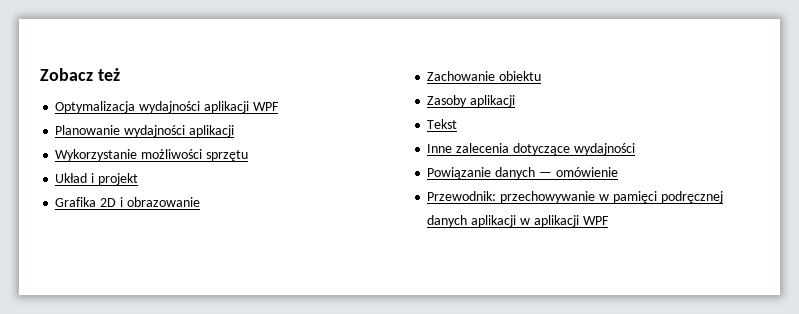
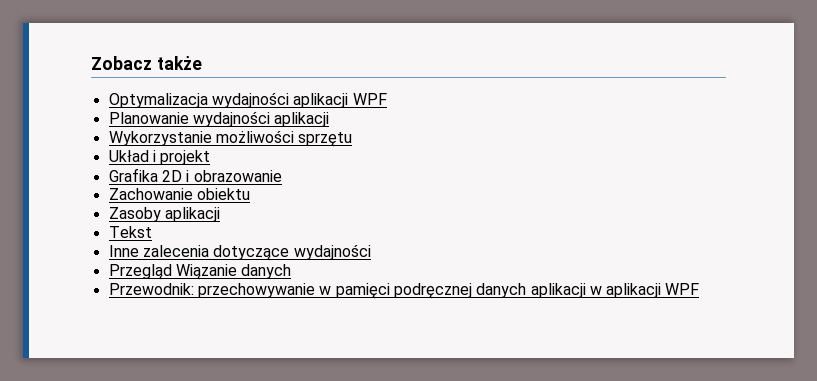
[97,68,120,81] też -> [156,56,202,70] także
[427,167,618,179] Powiązanie danych — omówienie -> [108,264,292,280] Przegląd Wiązanie danych

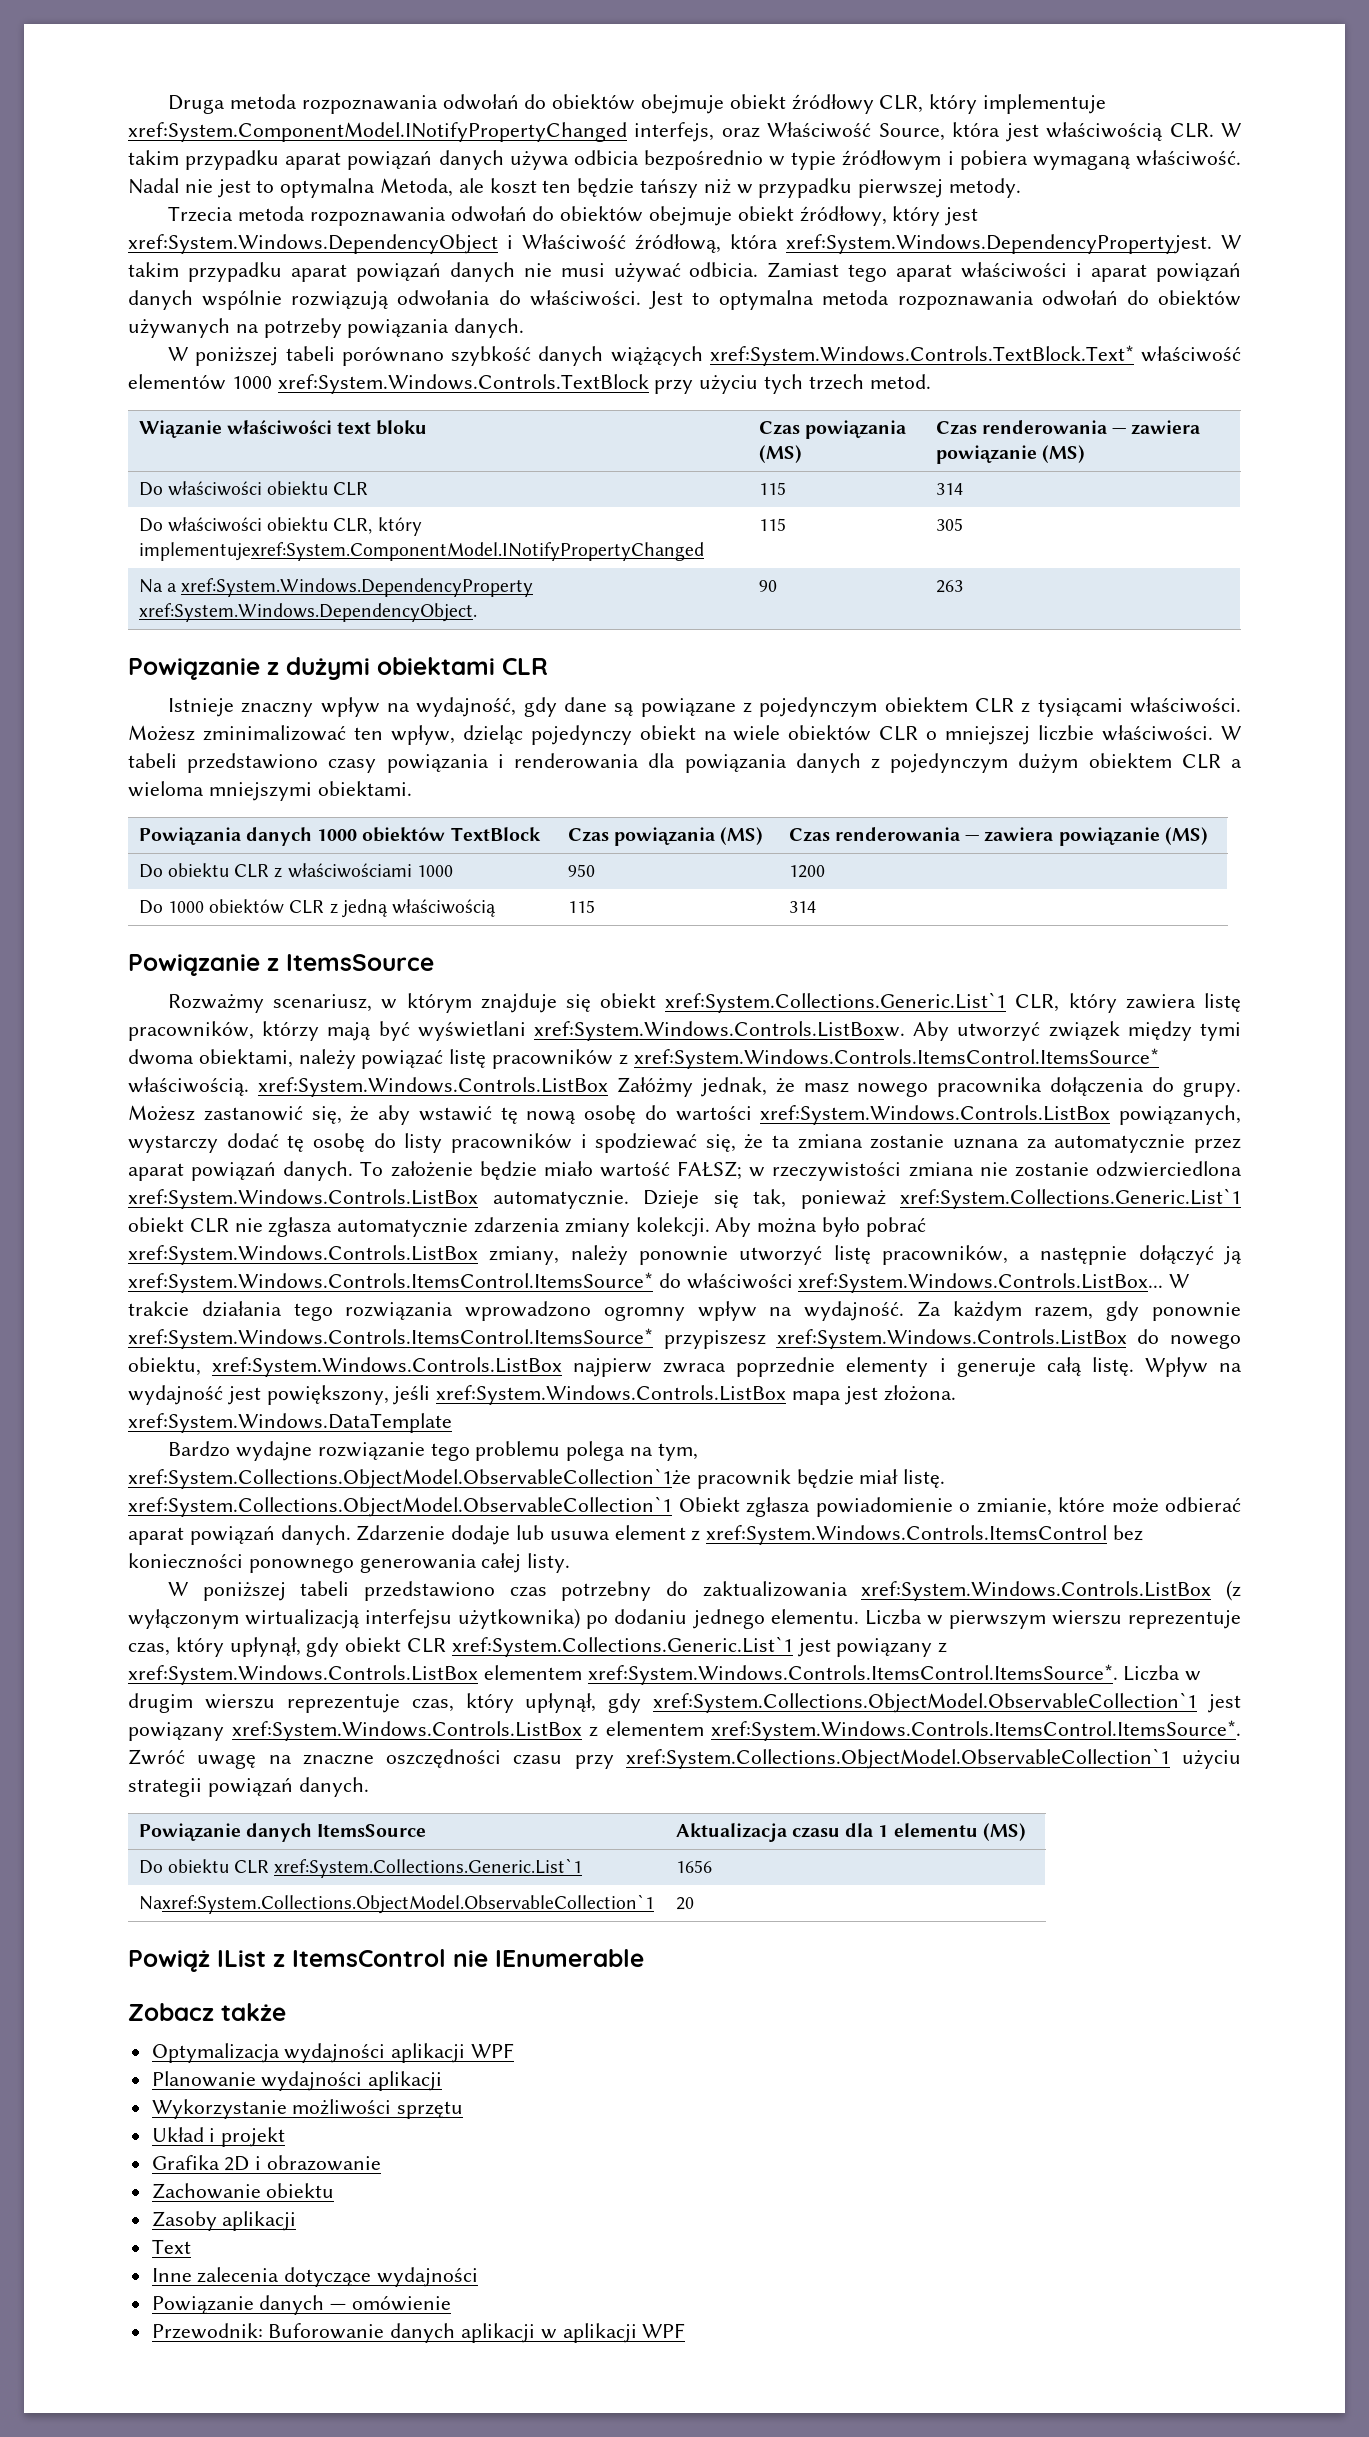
(91, 63) none -> [168,94,1106,114] [128,122,1242,142] [128,150,1241,170] [128,178,1022,198] [168,206,979,226] [128,234,1242,254] [128,262,1241,282] [128,290,1242,310] [128,318,525,338] [168,345,1241,366] [128,374,931,394] [138,420,428,438] [758,420,906,439] [758,445,802,463] [935,420,1201,435] [935,445,1085,464] [138,481,369,496] [758,482,786,495] [935,483,963,495] [138,517,422,536] [138,542,704,561] [758,518,786,531] [935,518,963,531] [138,578,534,597] [138,603,477,622] [758,580,777,592] [935,580,963,593] [128,657,548,680] [168,697,1241,717] [128,725,1242,745] [128,753,1242,773] [128,781,412,801] [138,827,541,846] [567,827,764,846] [788,827,1208,846] [138,863,453,878] [567,864,595,877] [788,865,825,878] [138,899,497,918] [567,900,595,913] [788,901,816,913] [128,954,434,976] [168,992,1241,1013] [128,1021,1242,1041] [128,1048,1159,1069] [128,1077,1241,1097] [128,1105,1241,1125] [128,1133,1241,1153] [128,1161,1242,1181] [128,1188,1241,1209] [128,1217,926,1237] [128,1245,1242,1265] [128,1272,1191,1293] [128,1301,1241,1321] [128,1328,1241,1349] [128,1357,1243,1377] [128,1385,956,1405] [128,1413,452,1433] [168,1441,698,1461] [128,1468,946,1489] [128,1496,1241,1517] [128,1525,1144,1545] [128,1553,571,1573] [168,1580,1241,1601] [128,1608,1241,1629] [128,1636,948,1657] [128,1664,1202,1685] [128,1692,1241,1713] [128,1720,1241,1741] [128,1748,1241,1769] [128,1777,369,1797] [138,1823,427,1842] [675,1823,1026,1842] [138,1858,583,1878] [675,1860,712,1873] [138,1894,654,1914] [675,1897,694,1910] [128,1949,644,1972] Druga metoda rozpoznawania odwołań do obiektów obejmuje obiekt źródłowy CLR, który implementuje xref:System.ComponentModel.INotifyPropertyChanged interfejs, oraz Właściwość Source, która jest właściwością CLR. W takim przypadku aparat powiązań danych używa odbicia bezpośrednio w typie źródłowym i pobiera wymaganą właściwość. Nadal nie jest to optymalna Metoda, ale koszt ten będzie tańszy niż w przypadku pierwszej metody. // Trzecia metoda rozpoznawania odwołań do obiektów obejmuje obiekt źródłowy, który jest xref:System.Windows.DependencyObject i Właściwość źródłową, która xref:System.Windows.DependencyPropertyjest. W takim przypadku aparat powiązań danych nie musi używać odbicia. Zamiast tego aparat właściwości i aparat powiązań danych wspólnie rozwiązują odwołania do właściwości. Jest to optymalna metoda rozpoznawania odwołań do obiektów używanych na potrzeby powiązania danych. // W poniższej tabeli porównano szybkość danych wiążących xref:System.Windows.Controls.TextBlock.Text* właściwość elementów 1000 xref:System.Windows.Controls.TextBlock przy użyciu tych trzech metod. // Wiązanie właściwości text bloku | Czas powiązania (MS) | Czas renderowania — zawiera powiązanie (MS) // Do właściwości obiektu CLR | 115 | 314 // Do właściwości obiektu CLR, który implementujexref:System.ComponentModel.INotifyPropertyChanged | 115 | 305 // Na a xref:System.Windows.DependencyProperty xref:System.Windows.DependencyObject. | 90 | 263 // Powiązanie z dużymi obiektami CLR // Istnieje znaczny wpływ na wydajność, gdy dane są powiązane z pojedynczym obiektem CLR z tysiącami właściwości. Możesz zminimalizować ten wpływ, dzieląc pojedynczy obiekt na wiele obiektów CLR o mniejszej liczbie właściwości. W tabeli przedstawiono czasy powiązania i renderowania dla powiązania danych z pojedynczym dużym obiektem CLR a wieloma mniejszymi obiektami. // Powiązania danych 1000 obiektów TextBlock | Czas powiązania (MS) | Czas renderowania — zawiera powiązanie (MS) // Do obiektu CLR z właściwościami 1000 | 950 | 1200 // Do 1000 obiektów CLR z jedną właściwością | 115 | 314 // Powiązanie z ItemsSource // Rozważmy scenariusz, w którym znajduje się obiekt xref:System.Collections.Generic.List`1 CLR, który zawiera listę pracowników, którzy mają być wyświetlani xref:System.Windows.Controls.ListBoxw. Aby utworzyć związek między tymi dwoma obiektami, należy powiązać listę pracowników z xref:System.Windows.Controls.ItemsControl.ItemsSource* właściwością. xref:System.Windows.Controls.ListBox Załóżmy jednak, że masz nowego pracownika dołączenia do grupy. Możesz zastanowić się, że aby wstawić tę nową osobę do wartości xref:System.Windows.Controls.ListBox powiązanych, wystarczy dodać tę osobę do listy pracowników i spodziewać się, że ta zmiana zostanie uznana za automatycznie przez aparat powiązań danych. To założenie będzie miało wartość FAŁSZ; w rzeczywistości zmiana nie zostanie odzwierciedlona xref:System.Windows.Controls.ListBox automatycznie. Dzieje się tak, ponieważ xref:System.Collections.Generic.List`1 obiekt CLR nie zgłasza automatycznie zdarzenia zmiany kolekcji. Aby można było pobrać xref:System.Windows.Controls.ListBox zmiany, należy ponownie utworzyć listę pracowników, a następnie dołączyć ją xref:System.Windows.Controls.ItemsControl.ItemsSource* do właściwości xref:System.Windows.Controls.ListBox... W trakcie działania tego rozwiązania wprowadzono ogromny wpływ na wydajność. Za każdym razem, gdy ponownie xref:System.Windows.Controls.ItemsControl.ItemsSource* przypiszesz xref:System.Windows.Controls.ListBox do nowego obiektu, xref:System.Windows.Controls.ListBox najpierw zwraca poprzednie elementy i generuje całą listę. Wpływ na wydajność jest powiększony, jeśli xref:System.Windows.Controls.ListBox mapa jest złożona. xref:System.Windows.DataTemplate // Bardzo wydajne rozwiązanie tego problemu polega na tym, xref:System.Collections.ObjectModel.ObservableCollection`1że pracownik będzie miał listę. xref:System.Collections.ObjectModel.ObservableCollection`1 Obiekt zgłasza powiadomienie o zmianie, które może odbierać aparat powiązań danych. Zdarzenie dodaje lub usuwa element z xref:System.Windows.Controls.ItemsControl bez konieczności ponownego generowania całej listy. // W poniższej tabeli przedstawiono czas potrzebny do zaktualizowania xref:System.Windows.Controls.ListBox (z wyłączonym wirtualizacją interfejsu użytkownika) po dodaniu jednego elementu. Liczba w pierwszym wierszu reprezentuje czas, który upłynął, gdy obiekt CLR xref:System.Collections.Generic.List`1 jest powiązany z xref:System.Windows.Controls.ListBox elementem xref:System.Windows.Controls.ItemsControl.ItemsSource*. Liczba w drugim wierszu reprezentuje czas, który upłynął, gdy xref:System.Collections.ObjectModel.ObservableCollection`1 jest powiązany xref:System.Windows.Controls.ListBox z elementem xref:System.Windows.Controls.ItemsControl.ItemsSource*. Zwróć uwagę na znaczne oszczędności czasu przy xref:System.Collections.ObjectModel.ObservableCollection`1 użyciu strategii powiązań danych. // Powiązanie danych ItemsSource | Aktualizacja czasu dla 1 elementu (MS) // Do obiektu CLR xref:System.Collections.Generic.List`1 | 1656 // Naxref:System.Collections.ObjectModel.ObservableCollection`1 | 20 // Powiąż IList z ItemsControl nie IEnumerable //
[108,226,152,238] Tekst -> [151,2239,191,2254] Text
[108,264,292,280] Przegląd Wiązanie danych -> [151,2295,452,2315] Powiązanie danych — omówienie
[197,283,472,299] przechowywanie w pamięci podręcznej -> [268,2323,385,2339] Buforowanie

